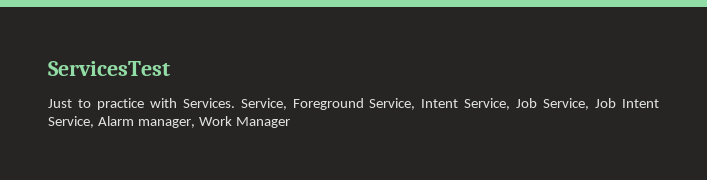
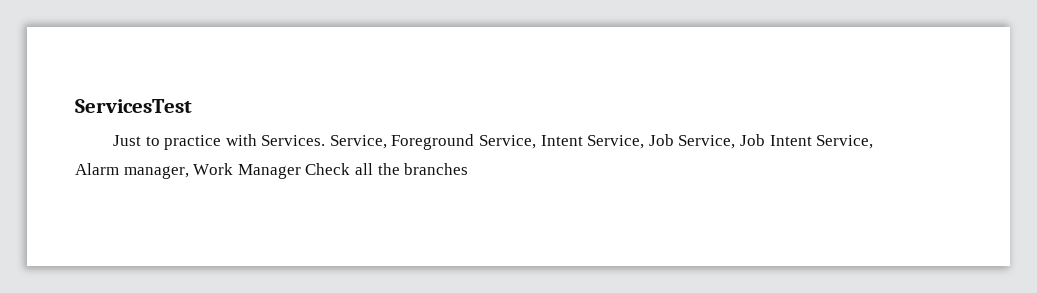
(290, 122) none -> [305,163,469,175] Check all the branches

